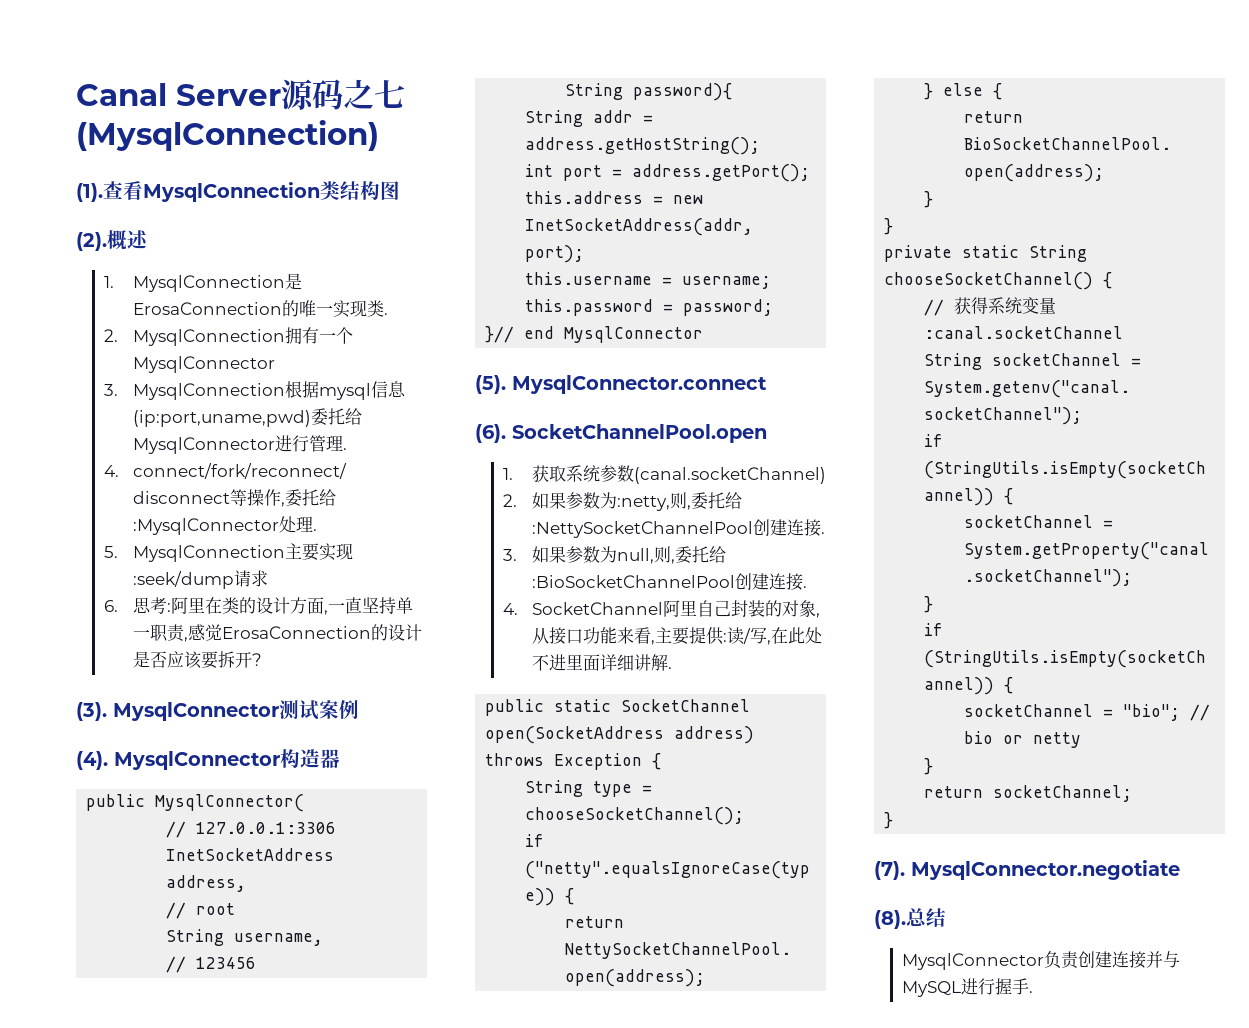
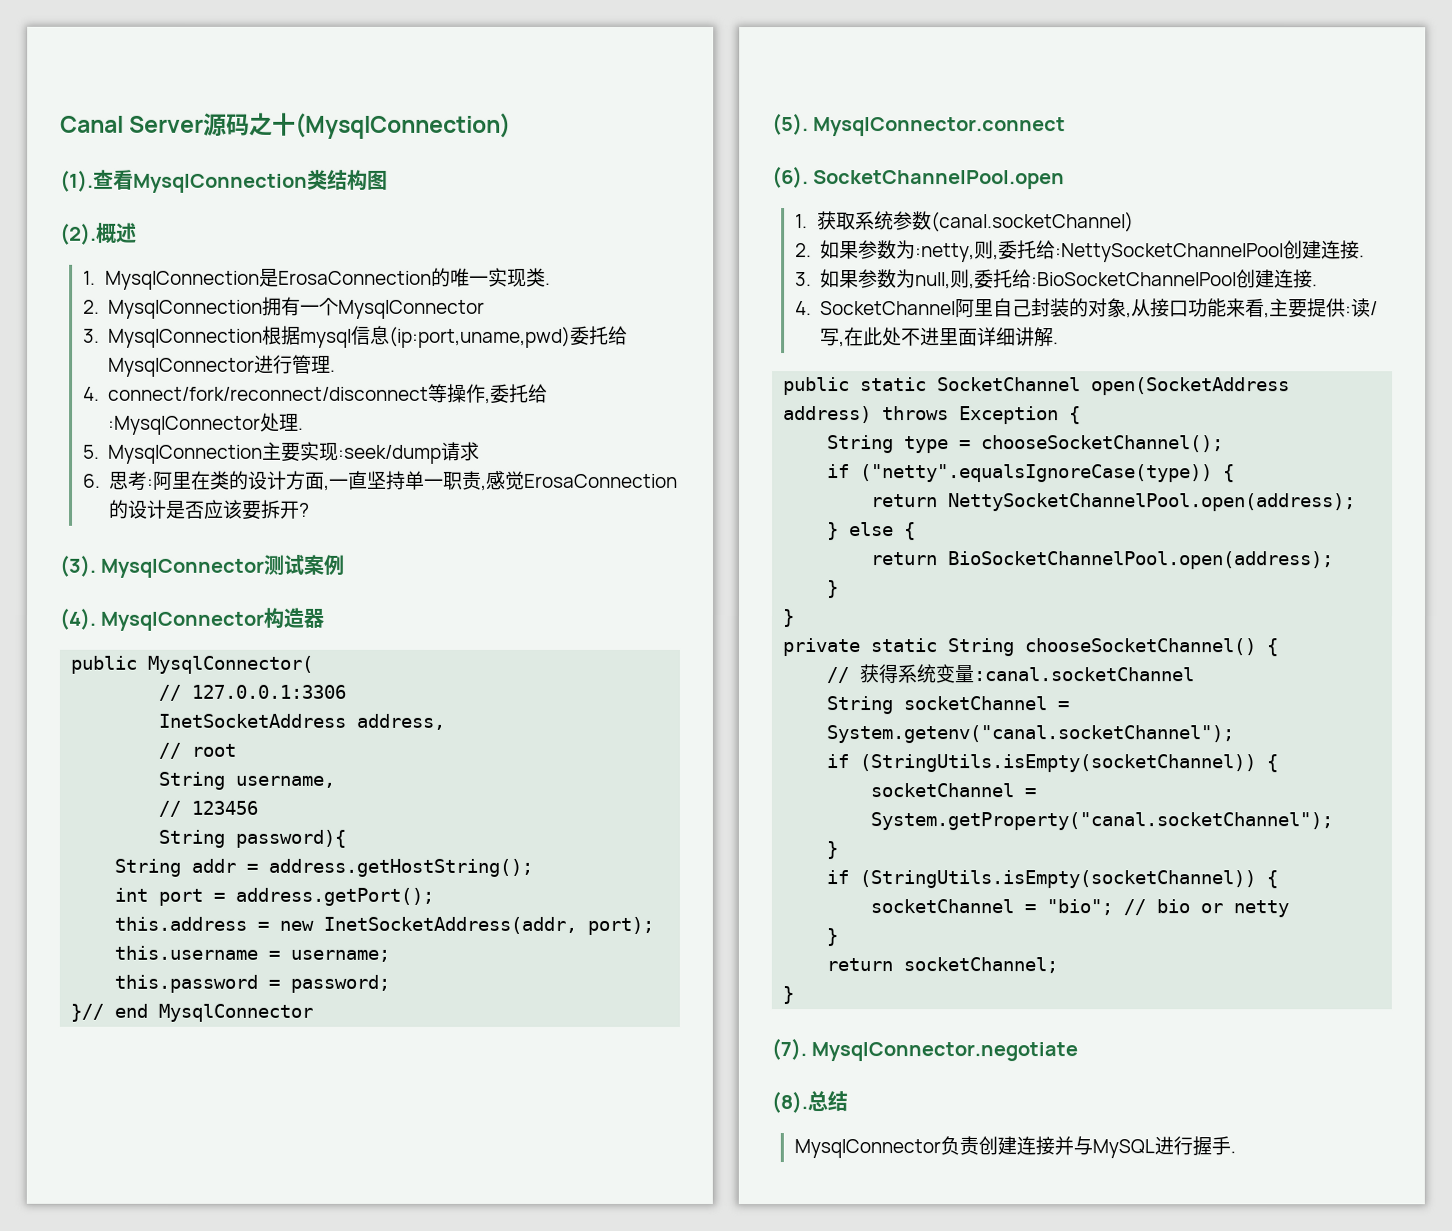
[374,80,405,108] 七 -> [272,112,297,136] 十

